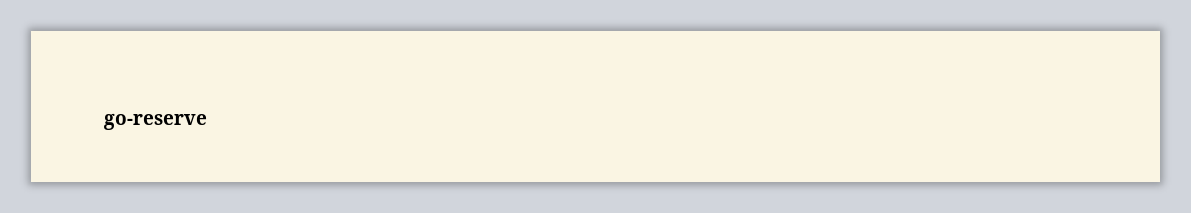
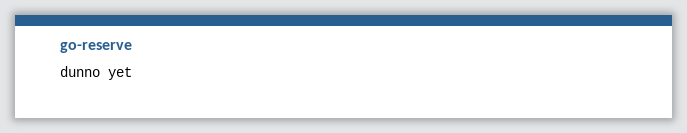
(207, 121) none -> [60,66,132,80] // dunno yet

